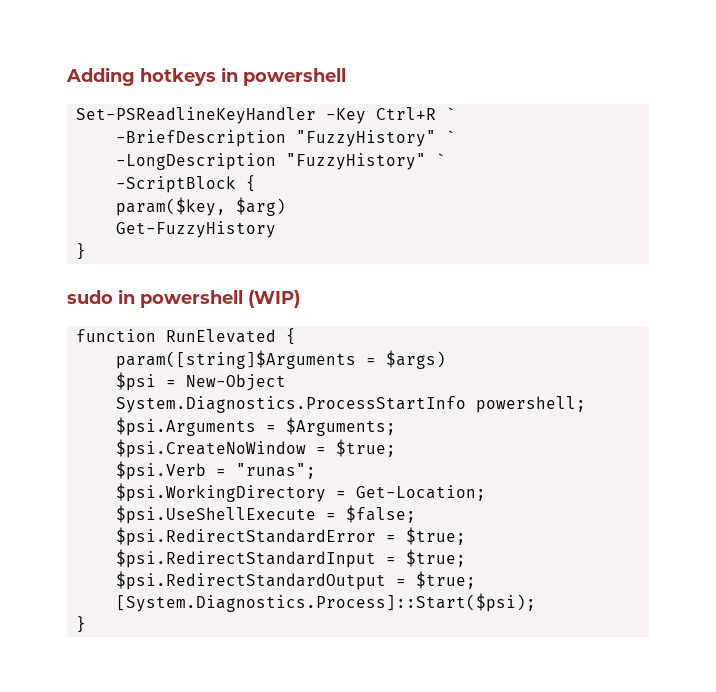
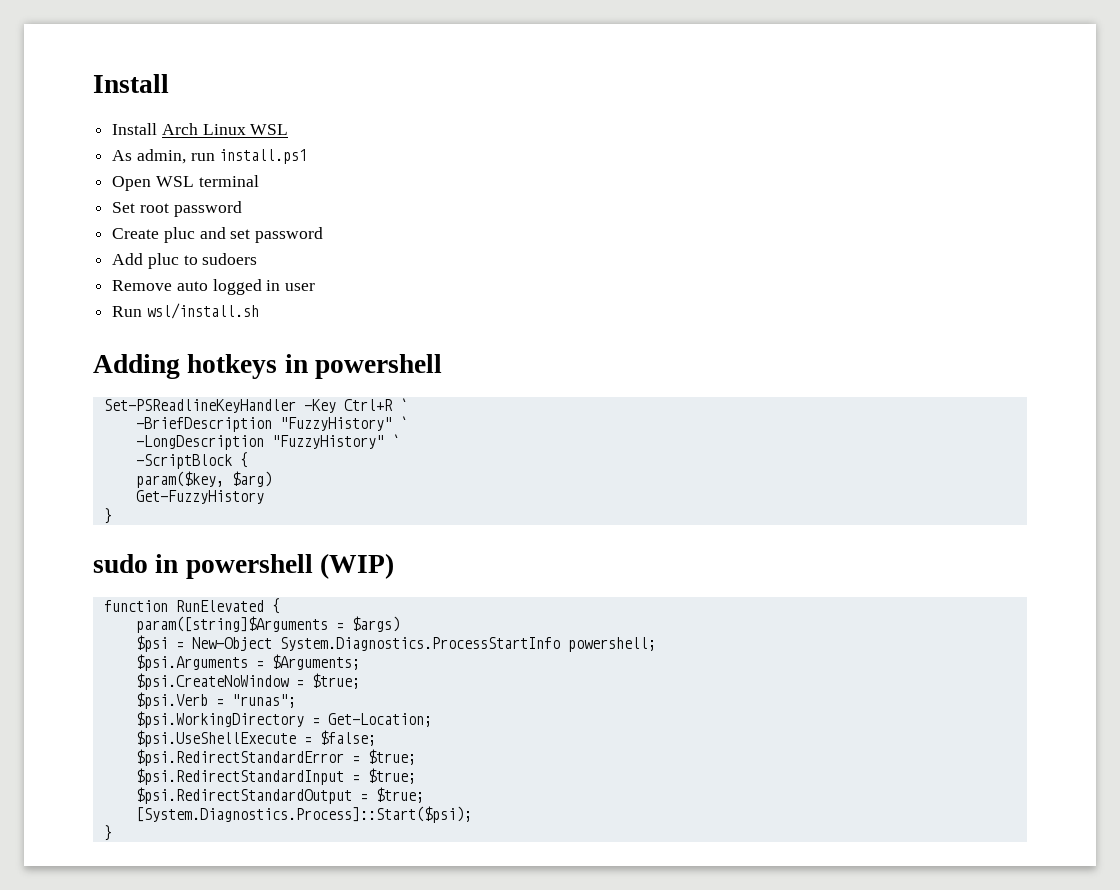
(66, 76) none -> [93,74,169,93] [112,123,289,135] [112,149,308,164] [112,175,259,191] [112,201,242,217] [112,227,324,243] [112,253,258,269] [112,279,316,295] [112,303,259,319] Install // Install Arch Linux WSL // As admin, run install.ps1 // Open WSL terminal // Set root password // Create pluc and set password // Add pluc to sudoers // Remove auto logged in user // Run wsl/install.sh //

